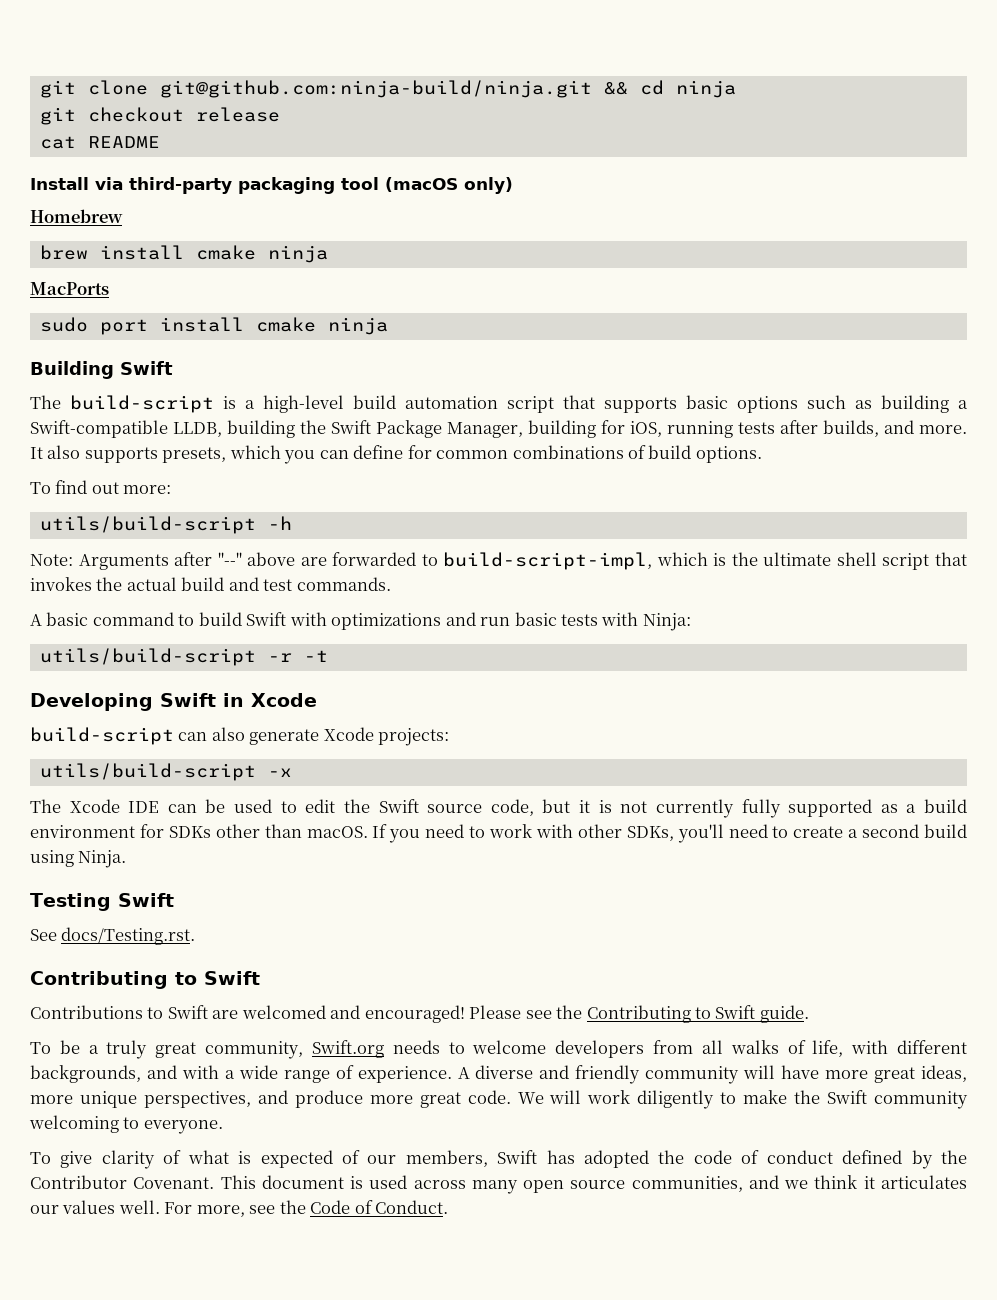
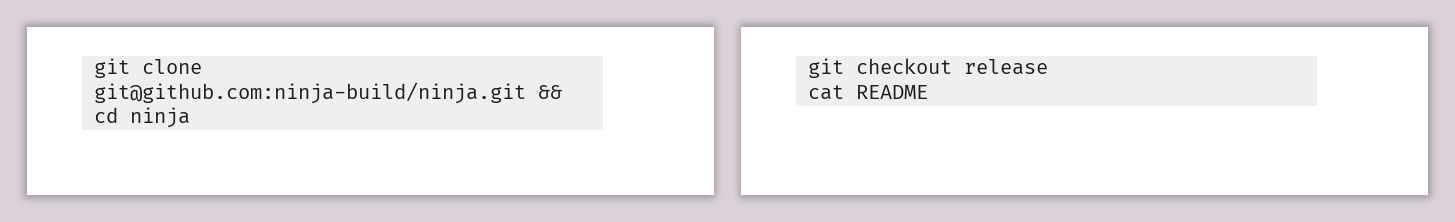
[30,177,513,194] [30,209,123,223] [39,245,328,263] [30,282,109,295] [39,317,388,335] [30,361,173,379] [30,395,968,413] [30,420,967,438] [30,445,762,464] [30,480,172,494] [39,516,292,534] [30,552,967,570] [30,577,391,591] [30,612,691,631] [39,648,328,666] [30,693,317,711] [30,727,450,746] [39,763,292,781] [30,799,967,818] [30,824,967,843] [30,850,127,868] [30,893,174,911] [30,927,196,945] [30,971,260,989] [30,1005,809,1023] [30,1040,968,1059] [30,1065,968,1084] [30,1090,968,1109] [29,1115,223,1134] [30,1150,968,1169] [30,1175,967,1194] [30,1200,449,1217] // Install via third-party packaging tool (macOS only) // Homebrew // brew install cmake ninja // MacPorts // sudo port install cmake ninja // Building Swift // The build-script is a high-level build automation script that supports basic options such as building a Swift-compatible LLDB, building the Swift Package Manager, building for iOS, running tests after builds, and more. It also supports presets, which you can define for common combinations of build options. // To find out more: // utils/build-script -h // Note: Arguments after "--" above are forwarded to build-script-impl, which is the ultimate shell script that invokes the actual build and test commands. // A basic command to build Swift with optimizations and run basic tests with Ninja: // utils/build-script -r -t // Developing Swift in Xcode // build-script can also generate Xcode projects: // utils/build-script -x // The Xcode IDE can be used to edit the Swift source code, but it is not currently fully supported as a build environment for SDKs other than macOS. If you need to work with other SDKs, you'll need to create a second build using Ninja. // Testing Swift // See docs/Testing.rst. // Contributing to Swift // Contributions to Swift are welcomed and encouraged! Please see the Contributing to Swift guide. // To be a truly great community, Swift.org needs to welcome developers from all walks of life, with different backgrounds, and with a wide range of experience. A diverse and friendly community will have more great ideas, more unique perspectives, and produce more great code. We will work diligently to make the Swift community welcoming to everyone. // To give clarity of what is expected of our members, Swift has adopted the code of conduct defined by the Contributor Covenant. This document is used across many open source communities, and we think it articulates our values well. For more, see the Code of Conduct. -> (929, 92) none

